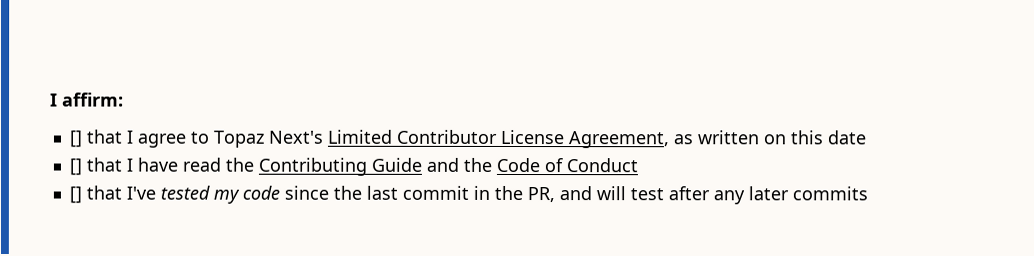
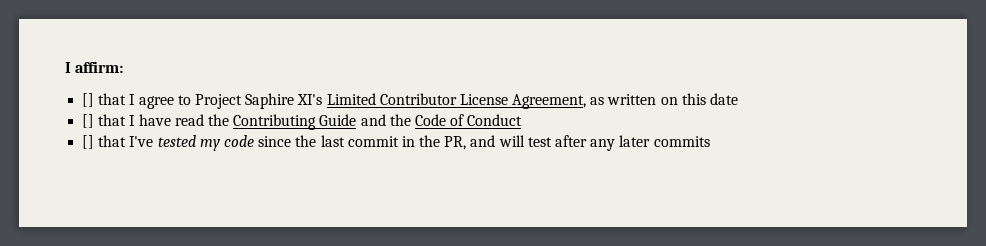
[212,130,323,148] Topaz Next's -> [194,93,323,109] Project Saphire XI's

